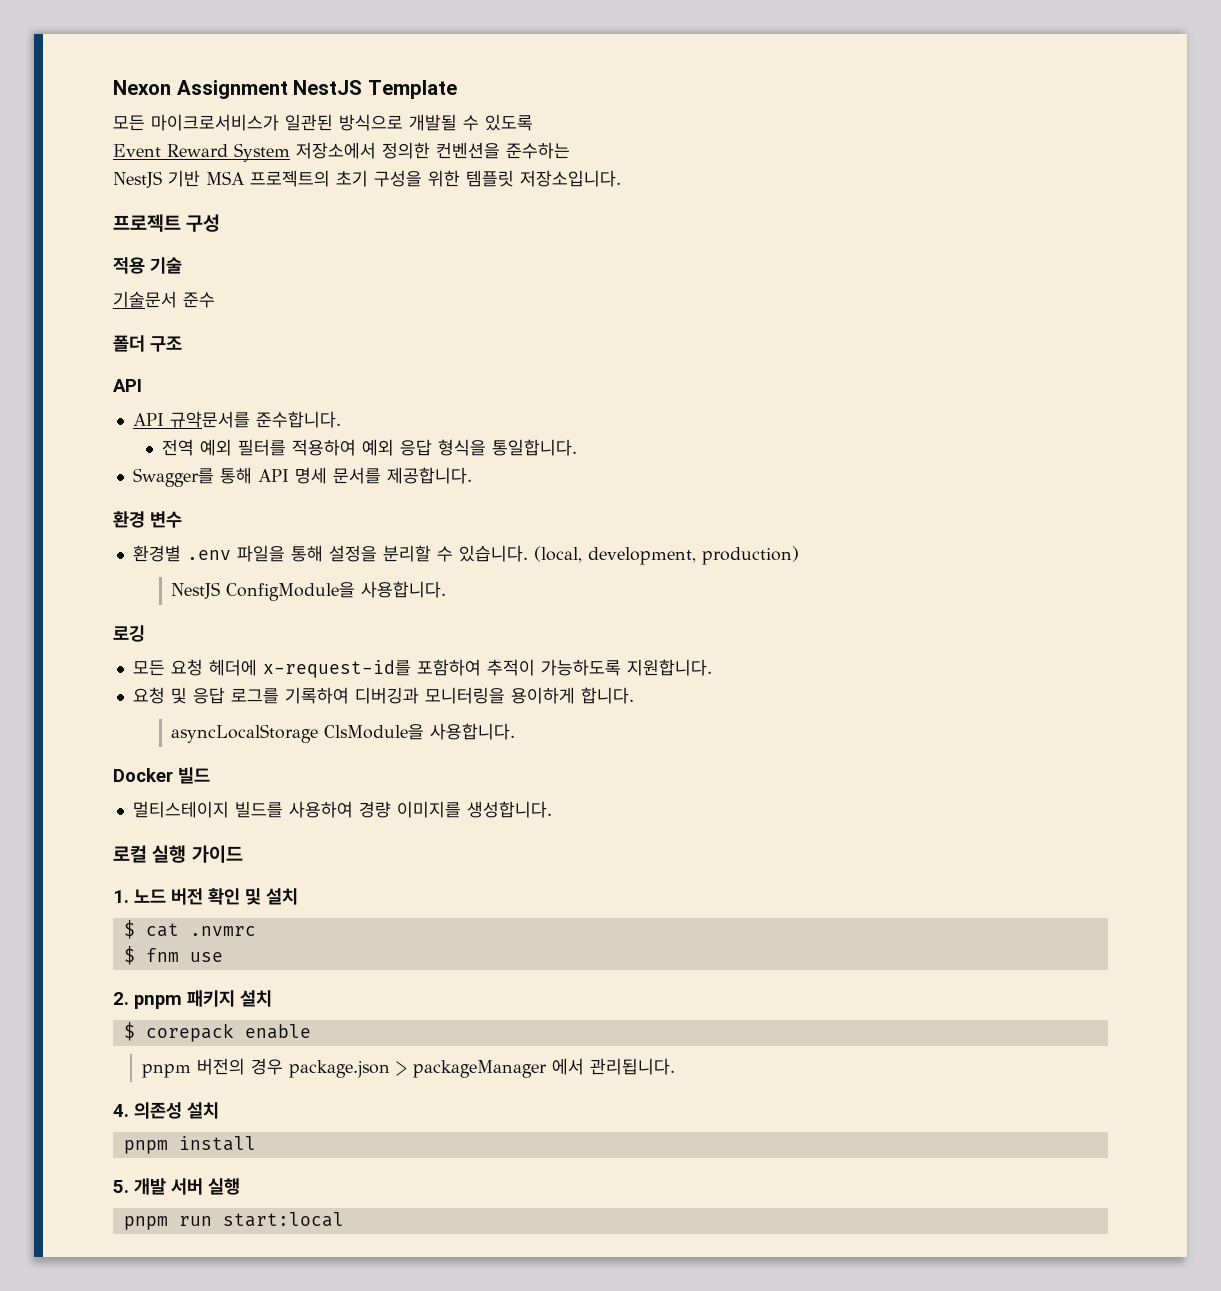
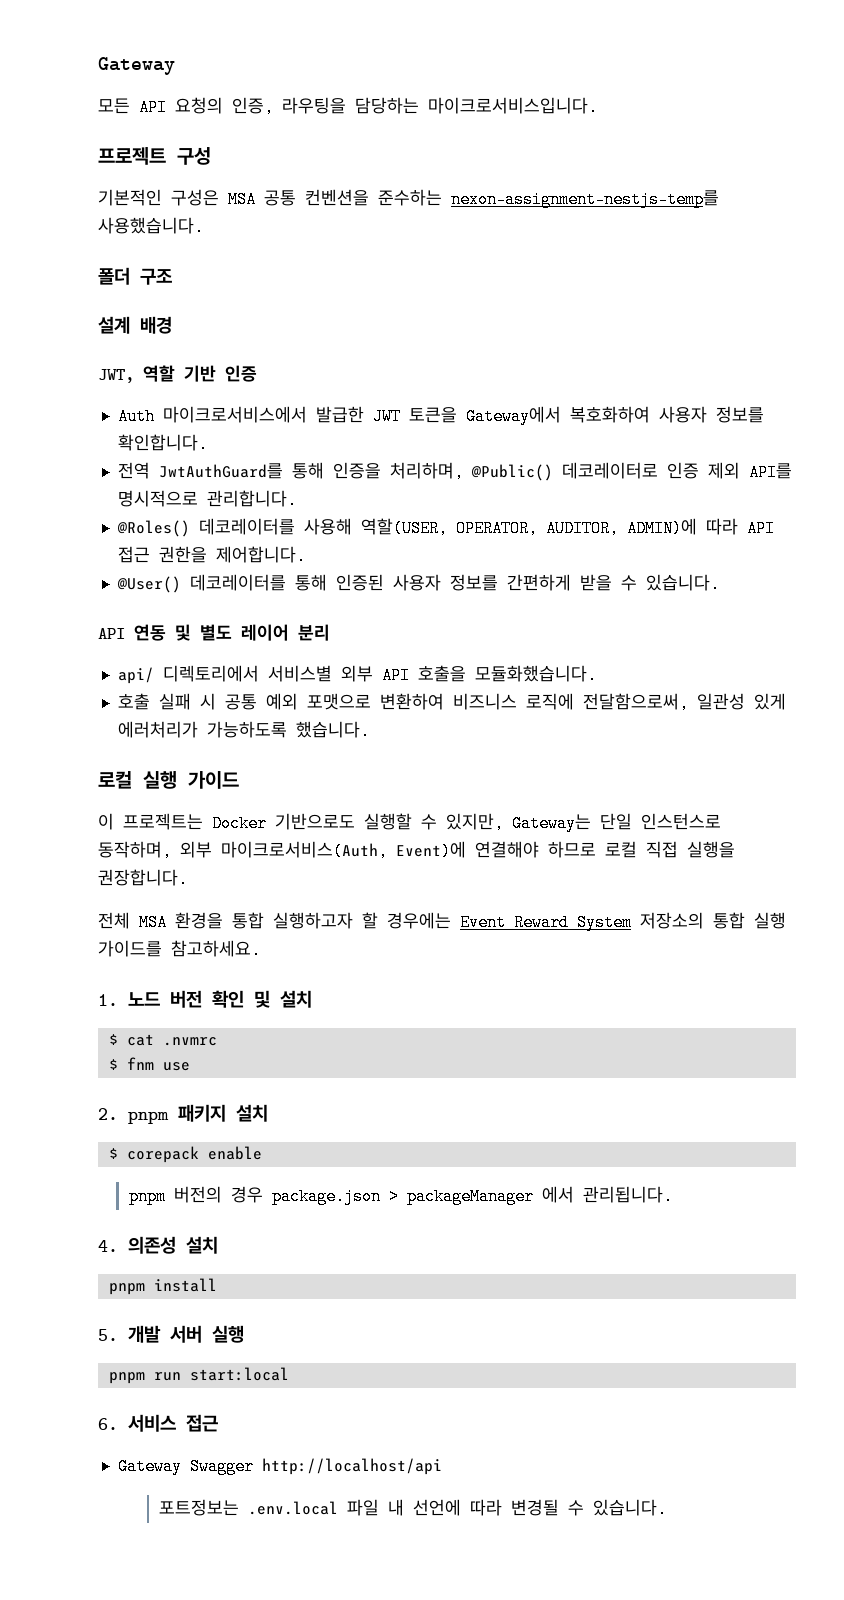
[113,80,457,99] [113,114,533,131] [113,142,570,162] [113,170,621,188] [113,214,221,232] [113,257,182,274] [113,291,215,308] [113,335,182,352] [113,379,142,392] [132,411,341,428] [162,439,578,456] [132,467,472,487] [113,511,182,528] [132,545,799,565] [171,581,447,601] [113,625,145,642] [132,659,712,678] [132,687,634,704] [171,723,516,743] [113,767,210,784] [132,801,552,818] [113,845,243,863] Nexon Assignment NestJS Template // 모든 마이크로서비스가 일관된 방식으로 개발될 수 있도록 // Event Reward System 저장소에서 정의한 컨벤션을 준수하는 // NestJS 기반 MSA 프로젝트의 초기 구성을 위한 템플릿 저장소입니다. // 프로젝트 구성 // 적용 기술 // 기술문서 준수 // 폴더 구조 // API // API 규약문서를 준수합니다. // 전역 예외 필터를 적용하여 예외 응답 형식을 통일합니다. // Swagger를 통해 API 명세 문서를 제공합니다. // 환경 변수 // 환경별 .env 파일을 통해 설정을 분리할 수 있습니다. (local, development, production) // NestJS ConfigModule을 사용합니다. // 로깅 // 모든 요청 헤더에 x-request-id를 포함하여 추적이 가능하도록 지원합니다. // 요청 및 응답 로그를 기록하여 디버깅과 모니터링을 용이하게 합니다. // asyncLocalStorage ClsModule을 사용합니다. // Docker 빌드 // 멀티스테이지 빌드를 사용하여 경량 이미지를 생성합니다. // 로컬 실행 가이드 -> [98,57,175,75] [98,97,598,116] [98,147,211,165] [98,189,719,208] [98,217,204,236] [98,267,172,285] [98,316,172,334] [98,365,257,383] [117,406,764,425] [117,434,208,453] [117,462,792,481] [117,490,297,509] [116,518,775,537] [117,546,306,565] [116,574,720,593] [98,624,330,641] [117,665,597,684] [117,693,786,712] [117,721,370,740] [98,771,239,789] [98,813,721,832] [98,841,735,860] [98,869,188,888] [98,912,786,931] [98,940,261,959] Gateway // 모든 API 요청의 인증, 라우팅을 담당하는 마이크로서비스입니다. // 프로젝트 구성 // 기본적인 구성은 MSA 공통 컨벤션을 준수하는 nexon-assignment-nestjs-temp를 사용했습니다. // 폴더 구조 // 설계 배경 // JWT, 역할 기반 인증 // Auth 마이크로서비스에서 발급한 JWT 토큰을 Gateway에서 복호화하여 사용자 정보를 확인합니다. // 전역 JwtAuthGuard를 통해 인증을 처리하며, @Public() 데코레이터로 인증 제외 API를 명시적으로 관리합니다. // @Roles() 데코레이터를 사용해 역할(USER, OPERATOR, AUDITOR, ADMIN)에 따라 API 접근 권한을 제어합니다. // @User() 데코레이터를 통해 인증된 사용자 정보를 간편하게 받을 수 있습니다. // API 연동 및 별도 레이어 분리 // api/ 디렉토리에서 서비스별 외부 API 호출을 모듈화했습니다. // 호출 실패 시 공통 예외 포맷으로 변환하여 비즈니스 로직에 전달함으로써, 일관성 있게 에러처리가 가능하도록 했습니다. // 로컬 실행 가이드 // 이 프로젝트는 Docker 기반으로도 실행할 수 있지만, Gateway는 단일 인스턴스로 동작하며, 외부 마이크로서비스(Auth, Event)에 연결해야 하므로 로컬 직접 실행을 권장합니다. // 전체 MSA 환경을 통합 실행하고자 할 경우에는 Event Reward System 저장소의 통합 실행 가이드를 참고하세요.
(344, 1219) none -> [98,1414,218,1432] [117,1458,442,1475] [159,1499,668,1518] // 6. 서비스 접근 // Gateway Swagger http://localhost/api // 포트정보는 .env.local 파일 내 선언에 따라 변경될 수 있습니다.

